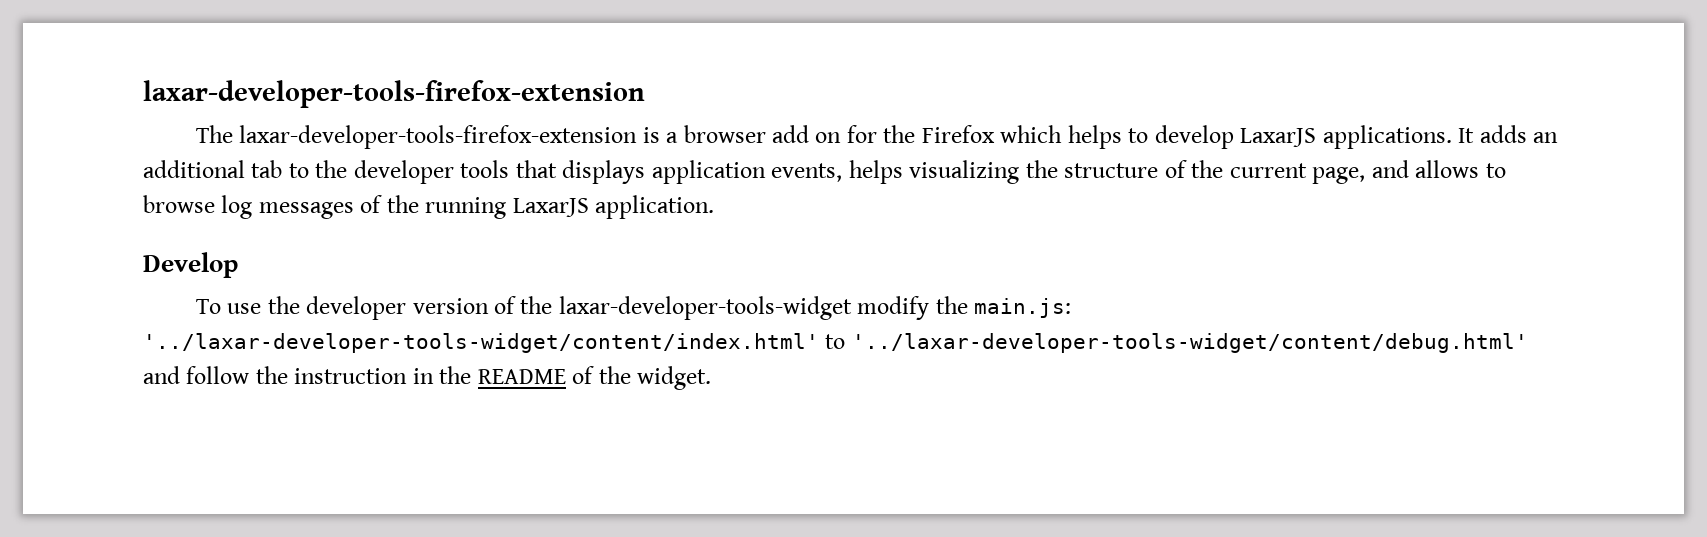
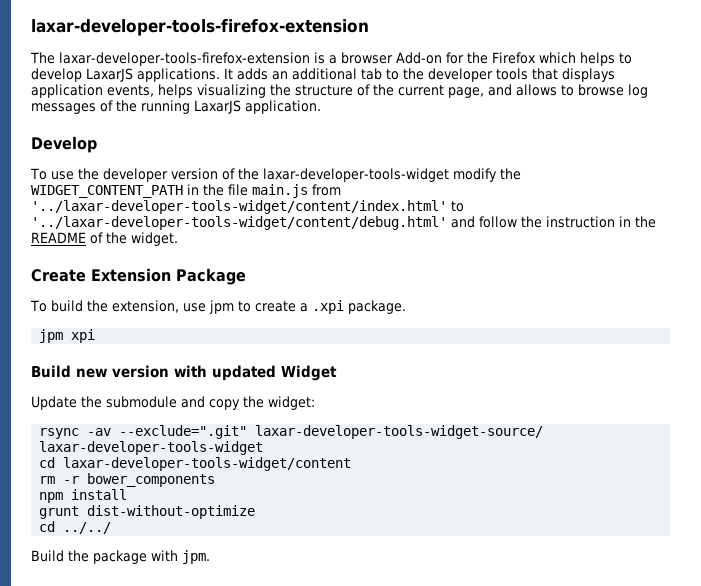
[772,125,842,143] add on -> [396,52,442,64] Add-on
[974,298,1072,318] main.js: -> [31,184,341,198] WIDGET_CONTENT_PATH in the file main.js from
(712, 378) none -> [31,268,246,285] [30,300,406,314] [39,329,96,343] [31,365,337,381] [31,396,315,410] [39,425,544,439] [39,441,264,455] [39,457,352,471] [39,473,216,487] [39,489,128,503] [39,505,256,519] [39,521,112,534] [31,550,210,564] // Create Extension Package // To build the extension, use jpm to create a .xpi package. // jpm xpi // Build new version with updated Widget // Update the submodule and copy the widget: // rsync -av --exclude=".git" laxar-developer-tools-widget-source/ laxar-developer-tools-widget // cd laxar-developer-tools-widget/content // rm -r bower_components // npm install // grunt dist-without-optimize // cd ../../ // Build the package with jpm.

